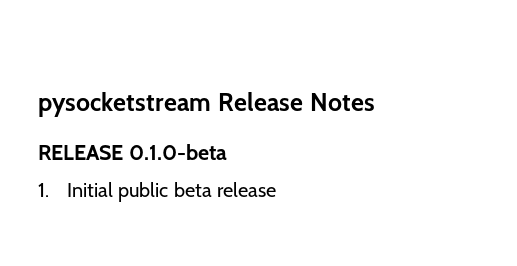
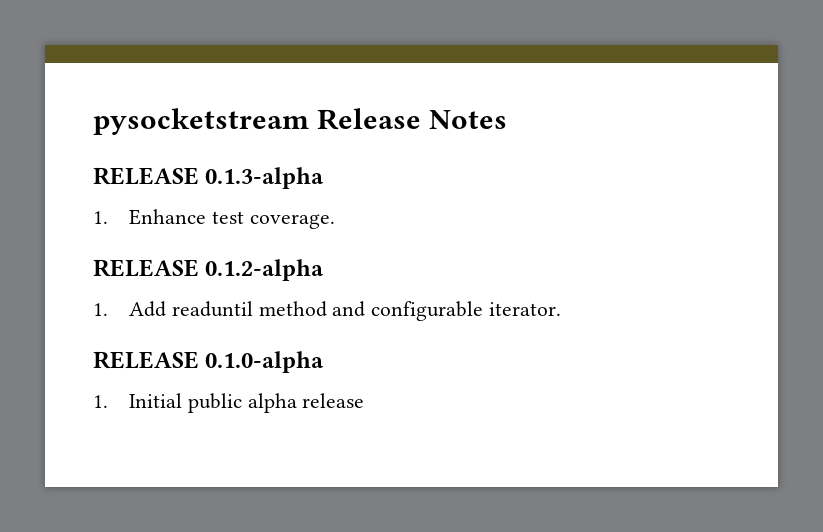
[128,144,227,160] 0.1.0-beta -> [205,167,325,189] [93,209,335,229] [93,259,325,281] [93,301,561,321] [93,351,325,373] 0.1.3-alpha // 1. Enhance test coverage. // RELEASE 0.1.2-alpha // 1. Add readuntil method and configurable iterator. // RELEASE 0.1.0-alpha
[173,182,212,197] beta -> [247,393,297,413] alpha

